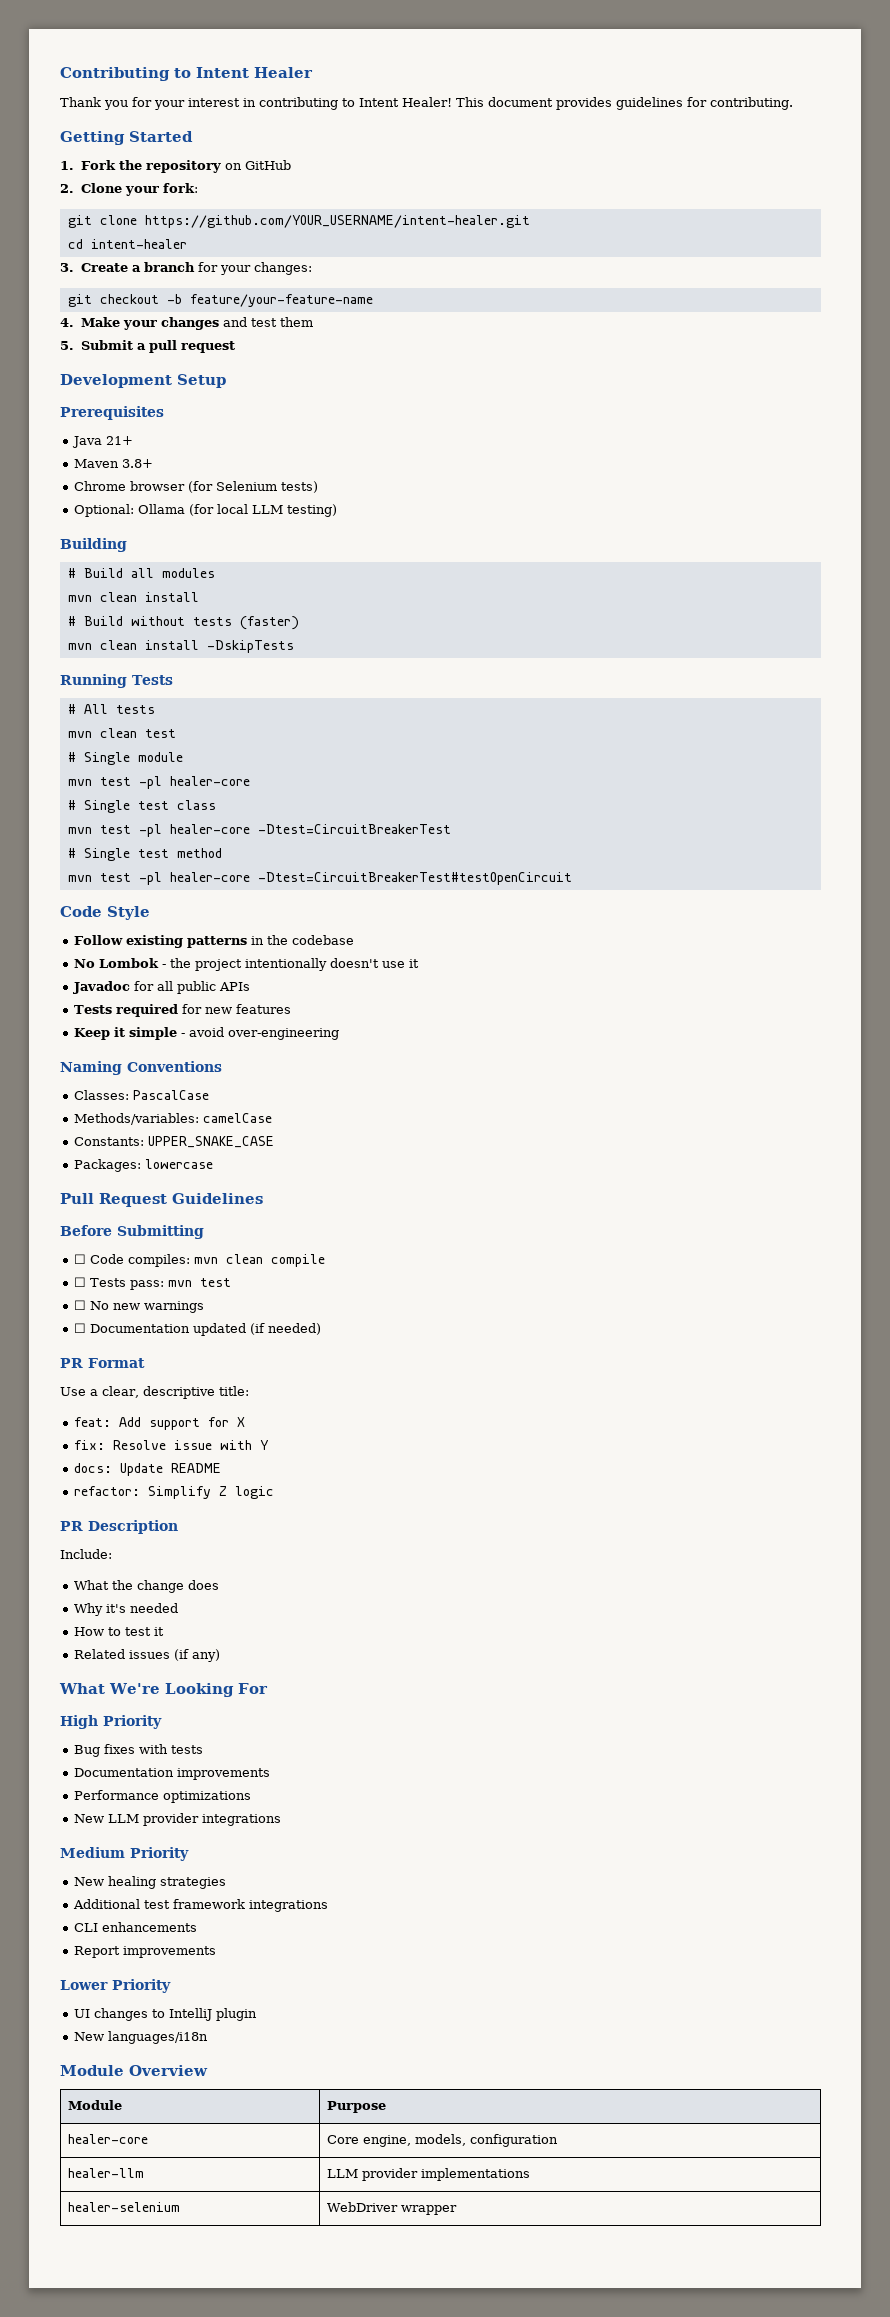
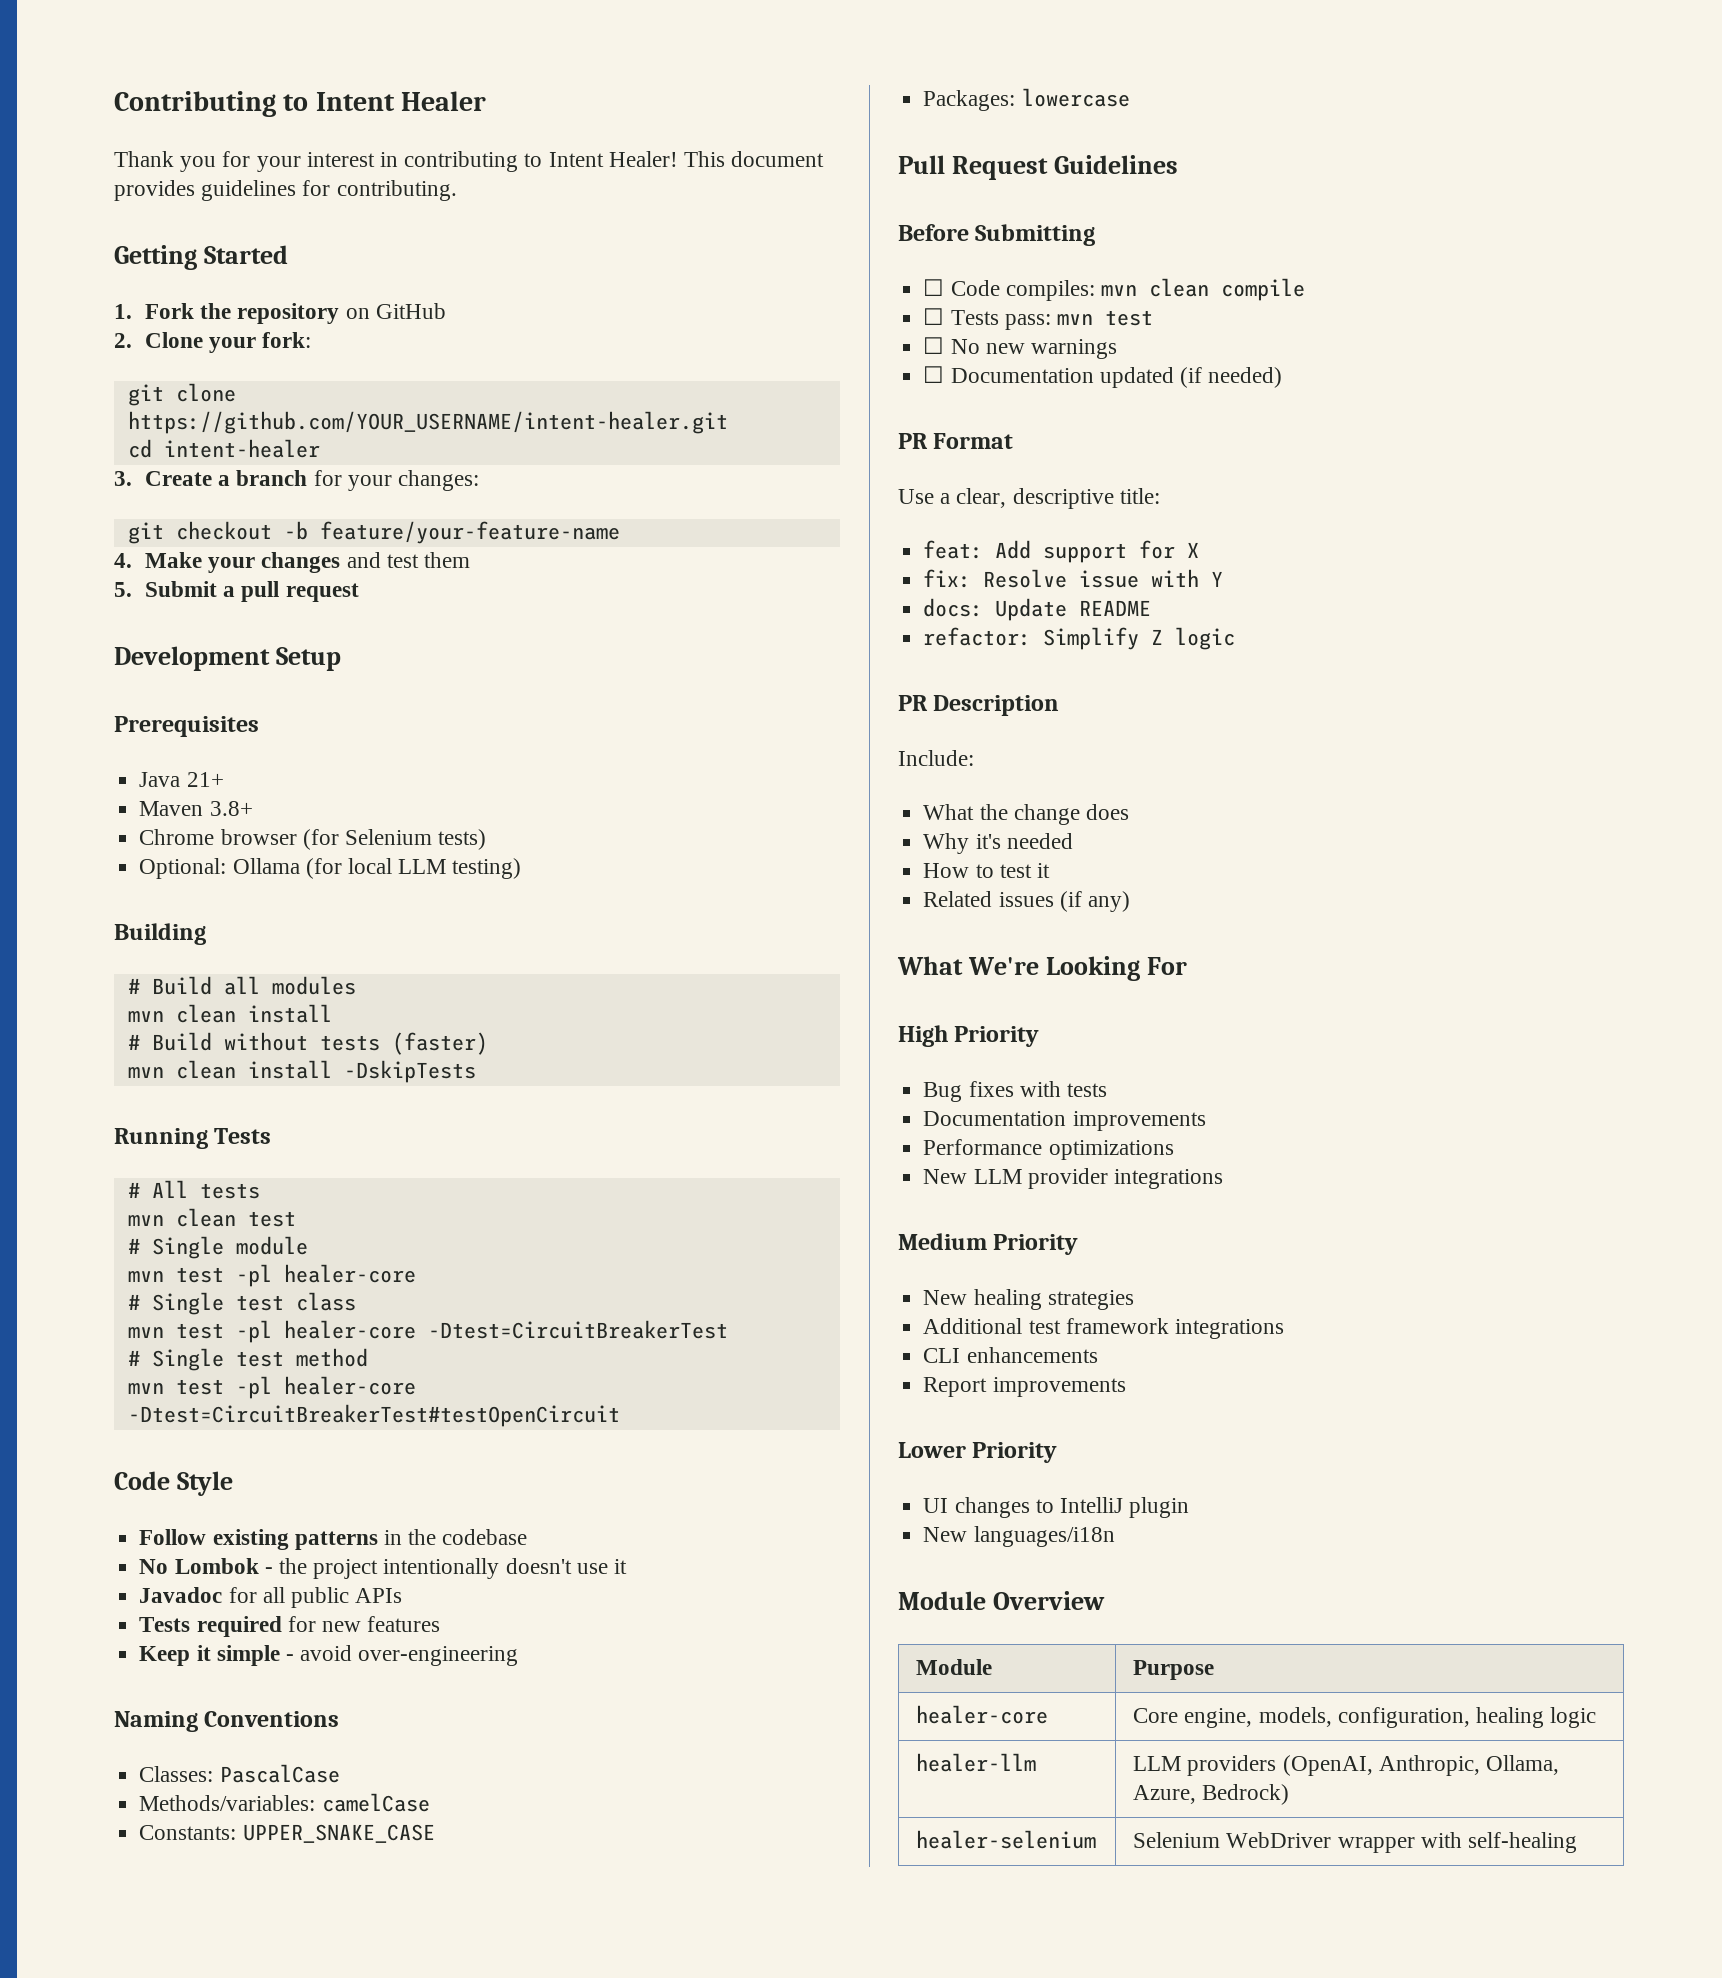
[469,2134,558,2147] configuration -> [1337,1707,1597,1728] configuration, healing logic
[361,2168,530,2181] provider implementations -> [1187,1755,1559,1776] [1133,1784,1290,1805] providers (OpenAI, Anthropic, Ollama, Azure, Bedrock)
(180, 2207) none -> [1133,1832,1221,1848] Selenium
(457, 2210) none -> [1420,1832,1577,1853] with self-healing

